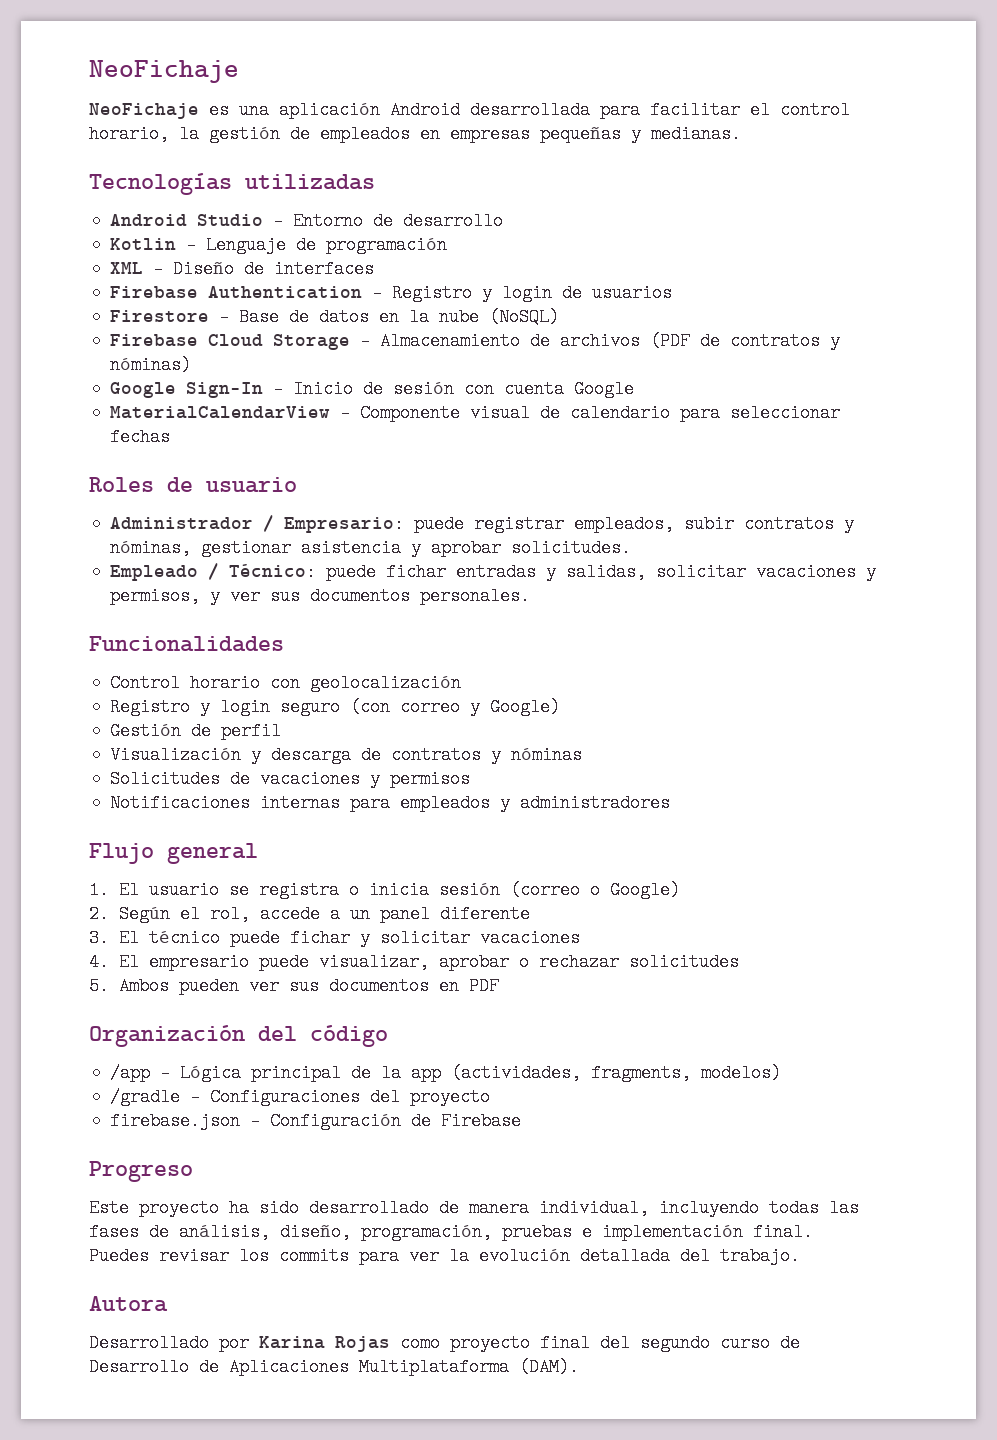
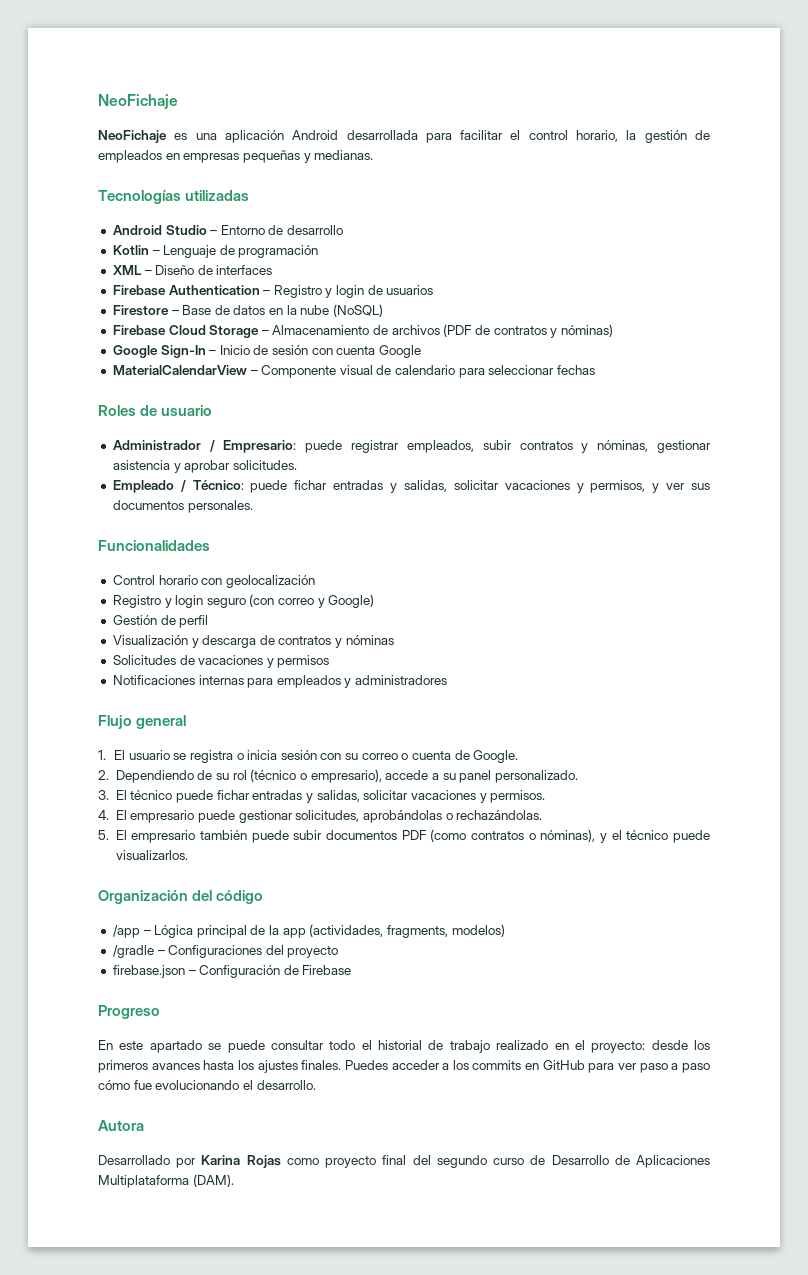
[509,881,680,899] [89,905,530,923] (correo o Google) // 2. Según el rol, accede a un panel diferente -> [320,750,519,763] [98,769,578,783] con su correo o cuenta de Google. // 2. Dependiendo de su rol (técnico o empresario), accede a su panel personalizado.
[359,929,580,947] y solicitar vacaciones -> [252,790,546,803] entradas y salidas, solicitar vacaciones y permisos.
[318,953,739,971] [89,977,499,995] visualizar, aprobar o rechazar solicitudes // 5. Ambos pueden ver sus documentos en PDF -> [238,810,543,823] [98,829,711,843] [115,850,188,860] gestionar solicitudes, aprobándolas o rechazándolas. // 5. El empresario también puede subir documentos PDF (como contratos o nóminas), y el técnico puede visualizarlos.
[89,1199,859,1217] [89,1223,813,1241] [89,1247,800,1265] Este proyecto ha sido desarrollado de manera individual, incluyendo todas las fases de análisis, diseño, programación, pruebas e implementación final. // Puedes revisar los commits para ver la evolución detallada del trabajo. -> [98,1040,710,1053] [98,1060,710,1073] [98,1080,316,1090] En este apartado se puede consultar todo el historial de trabajo realizado en el proyecto: desde los primeros avances hasta los ajustes finales. Puedes acceder a los commits en GitHub para ver paso a paso cómo fue evolucionando el desarrollo.

